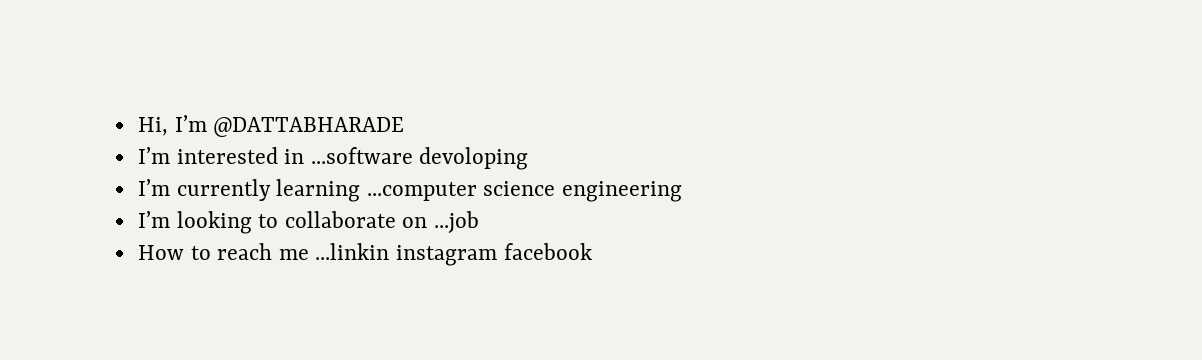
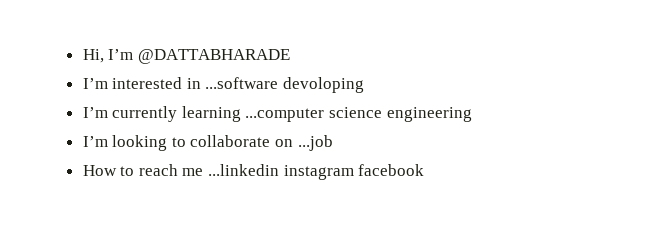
[315,243,390,260] ...linkin -> [208,164,280,176] ...linkedin

